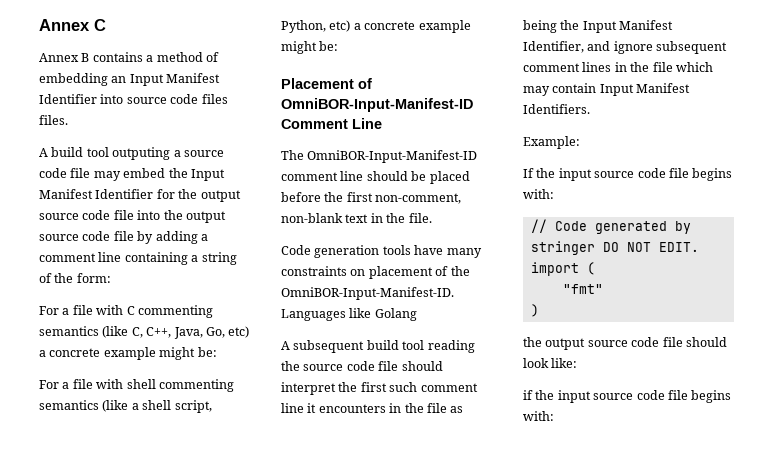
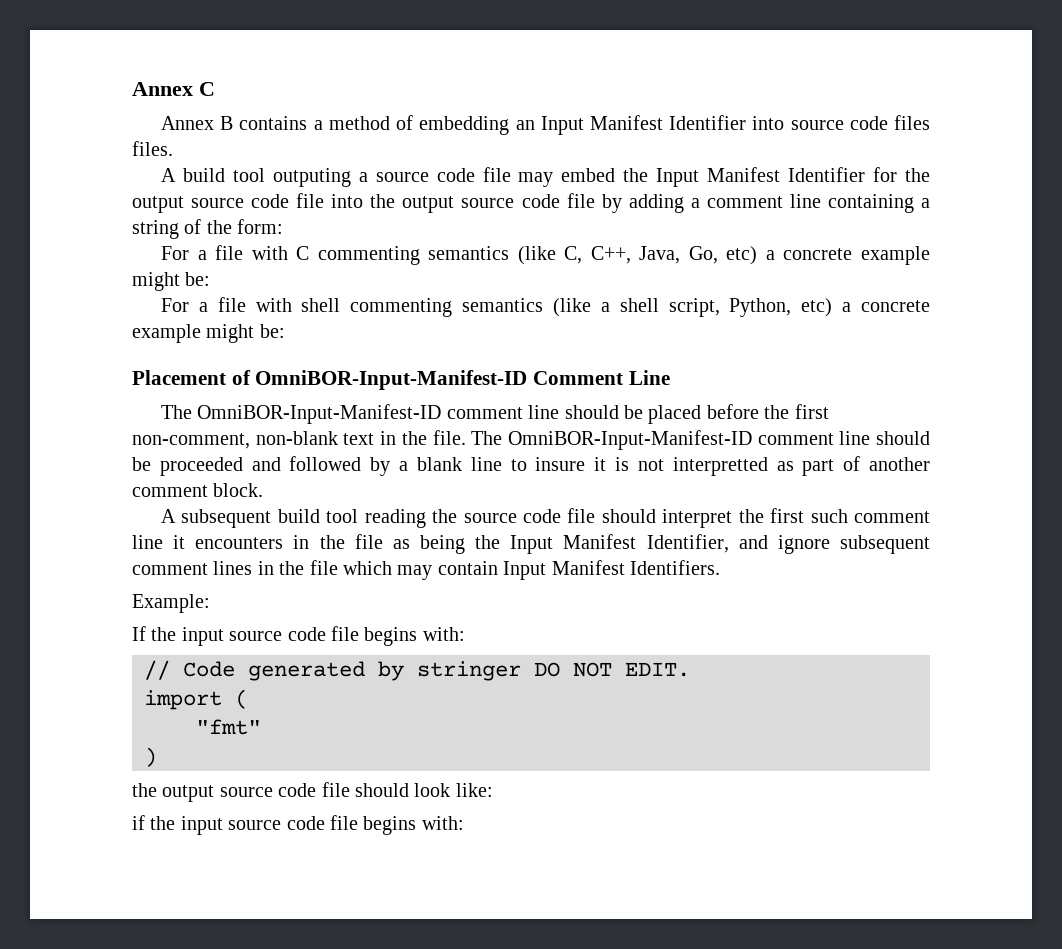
[281,245,482,258] [281,266,470,279] [281,287,454,300] [281,308,417,321] // Code generation tools have many constraints on placement of the OmniBOR-Input-Manifest-ID. Languages like Golang -> [471,430,930,450] [132,456,931,476] [132,483,264,497] The OmniBOR-Input-Manifest-ID comment line should be proceeded and followed by a blank line to insure it is not interpretted as part of another comment block.

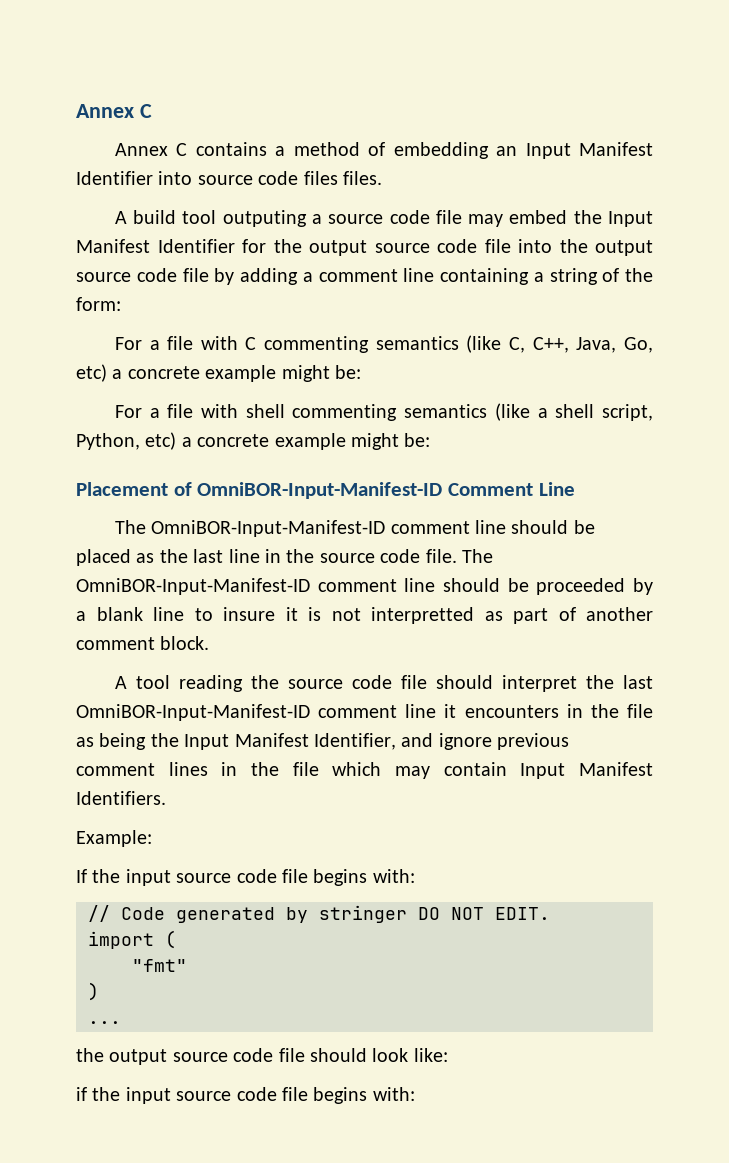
[220,116,234,130] B -> [176,143,188,156] C
[706,404,829,419] [132,431,427,449] before the first non-comment, non-blank text in the -> [136,549,421,563] as the last line in the source code
[251,456,362,471] and followed -> (626, 586) none
[181,509,320,528] subsequent build -> (127, 682) none
[770,508,848,523] first such -> [623,675,654,689] [76,704,310,721] last OmniBOR-Input-Manifest-ID
[840,535,930,554] subsequent -> [497,733,570,750] previous
(157, 757) none -> [88,1021,121,1024] // ...

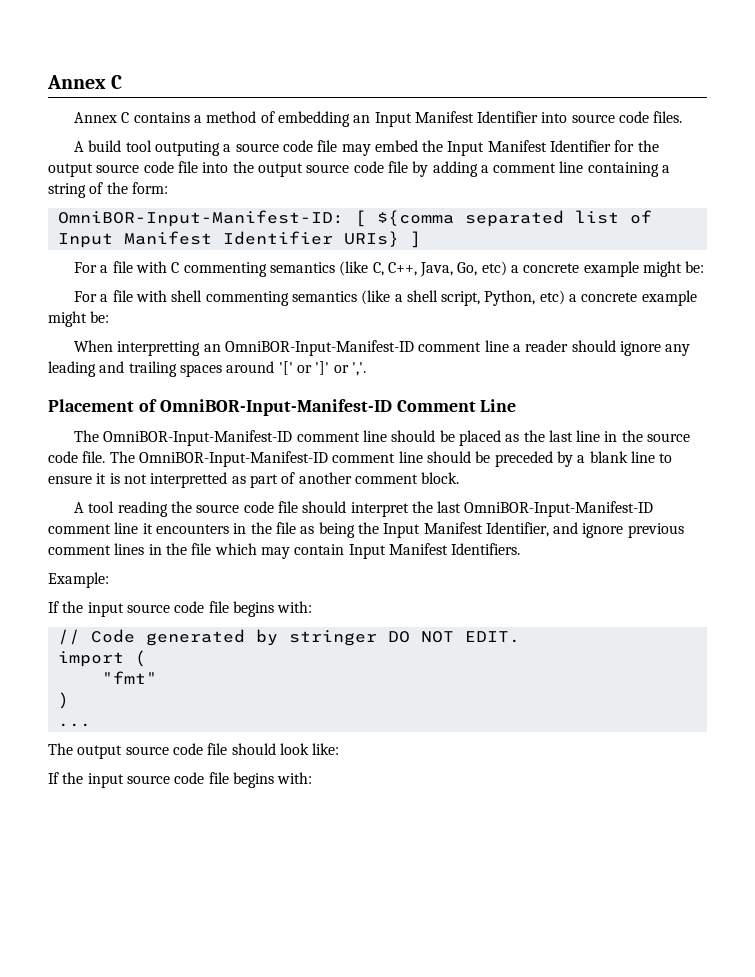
[303,171,338,185] files -> (650, 117) none
(121, 304) none -> [57,210,652,227] [57,231,421,248] // OmniBOR-Input-Manifest-ID: [ ${comma separated list of Input Manifest Identifier URIs} ]
(431, 440) none -> [73,340,691,356] [48,361,366,377] // When interpretting an OmniBOR-Input-Manifest-ID comment line a reader should ignore any leading and trailing spaces around '[' or ']' or ','.
[536,578,626,595] proceeded -> [494,451,553,467] preceded
[223,607,275,621] insure -> [48,475,92,484] ensure
[76,1048,104,1062] the -> [48,743,73,755] The
[76,1087,87,1101] if -> [48,772,59,784] If

